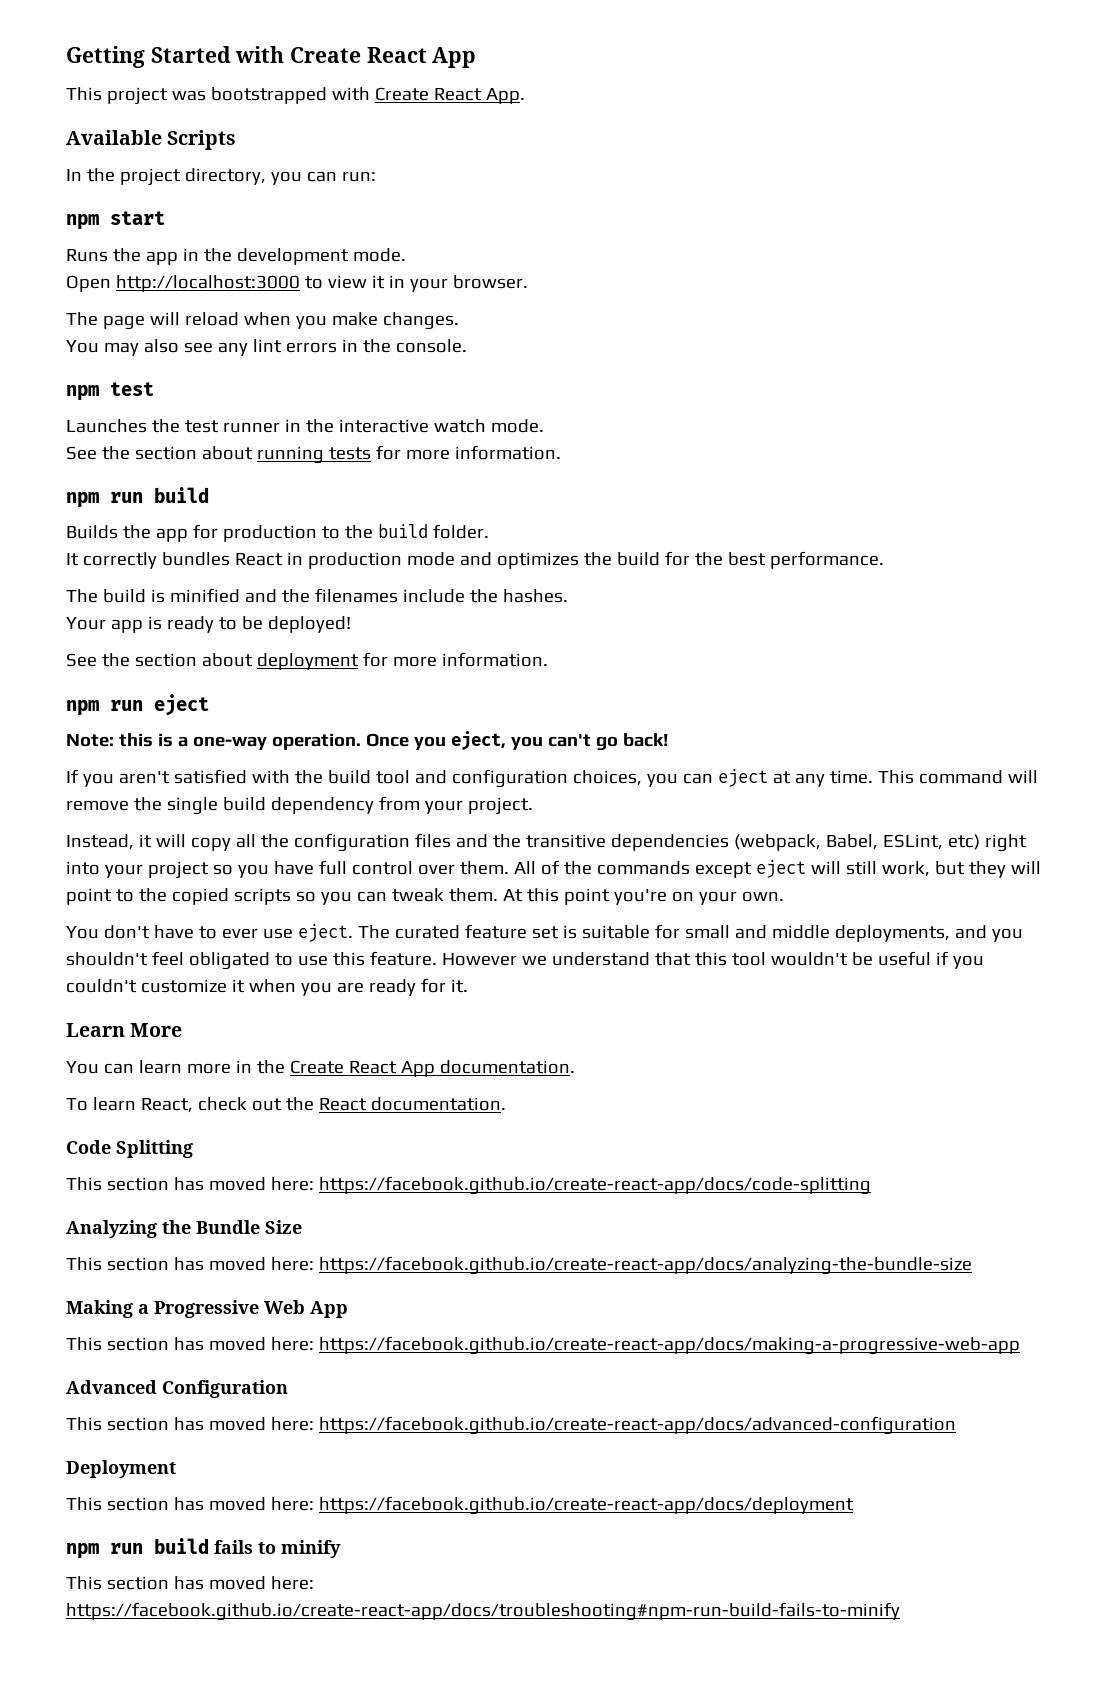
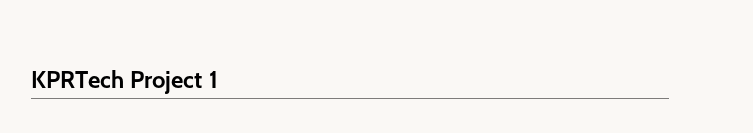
[66,46,477,68] [66,87,525,105] [66,130,237,150] [66,168,376,186] [66,211,165,230] [66,248,406,265] [66,275,528,292] [66,312,459,330] [66,339,467,356] [66,382,154,401] [66,419,544,433] [66,445,561,464] [66,487,209,508] [66,524,489,542] [66,551,884,569] [66,588,568,603] [66,616,351,633] [66,652,548,670] [66,694,209,716] [66,731,668,751] [66,769,1038,788] [66,796,533,815] [66,833,1027,852] [66,860,1041,879] [66,888,784,905] [66,924,1023,942] [66,951,984,970] [66,978,468,996] [66,1023,183,1037] [66,1060,575,1077] [66,1097,506,1113] [66,1140,193,1158] [66,1176,871,1195] [66,1220,302,1238] [66,1256,972,1275] [66,1300,348,1318] [66,1336,1020,1355] [66,1380,288,1398] [66,1416,956,1435] [66,1460,176,1478] [66,1496,854,1515] [66,1538,341,1559] [66,1576,314,1590] [66,1602,900,1621] Getting Started with Create React App // This project was bootstrapped with Create React App. // Available Scripts // In the project directory, you can run: // npm start // Runs the app in the development mode. // Open http://localhost:3000 to view it in your browser. // The page will reload when you make changes. // You may also see any lint errors in the console. // npm test // Launches the test runner in the interactive watch mode. // See the section about running tests for more information. // npm run build // Builds the app for production to the build folder. // It correctly bundles React in production mode and optimizes the build for the best performance. // The build is minified and the filenames include the hashes. // Your app is ready to be deployed! // See the section about deployment for more information. // npm run eject // Note: this is a one-way operation. Once you eject, you can't go back! // If you aren't satisfied with the build tool and configuration choices, you can eject at any time. This command will remove the single build dependency from your project. // Instead, it will copy all the configuration files and the transitive dependencies (webpack, Babel, ESLint, etc) right into your project so you have full control over them. All of the commands except eject will still work, but they will point to the copied scripts so you can tweak them. At this point you're on your own. // You don't have to ever use eject. The curated feature set is suitable for small and middle deployments, and you shouldn't feel obligated to use this feature. However we understand that this tool wouldn't be useful if you couldn't customize it when you are ready for it. // Learn More // You can learn more in the Create React App documentation. // To learn React, check out the React documentation. // Code Splitting // This section has moved here: https://facebook.github.io/create-react-app/docs/code-splitting // Analyzing the Bundle Size // This section has moved here: https://facebook.github.io/create-react-app/docs/analyzing-the-bundle-size // Making a Progressive Web App // This section has moved here: https://facebook.github.io/create-react-app/docs/making-a-progressive-web-app // Advanced Configuration // This section has moved here: https://facebook.github.io/create-react-app/docs/advanced-configuration // Deployment // This section has moved here: https://facebook.github.io/create-react-app/docs/deployment // npm run build fails to minify // This section has moved here: https://facebook.github.io/create-react-app/docs/troubleshooting#npm-run-build-fails-to-minify -> [31,70,218,94] KPRTech Project 1

